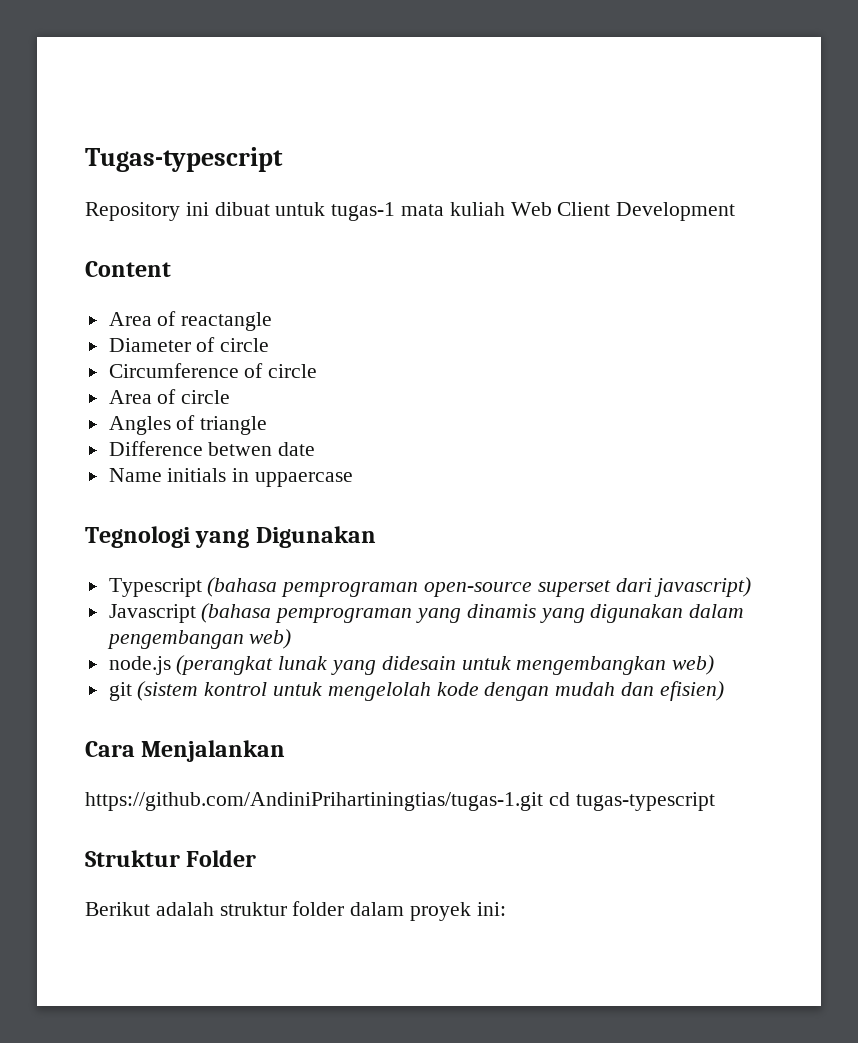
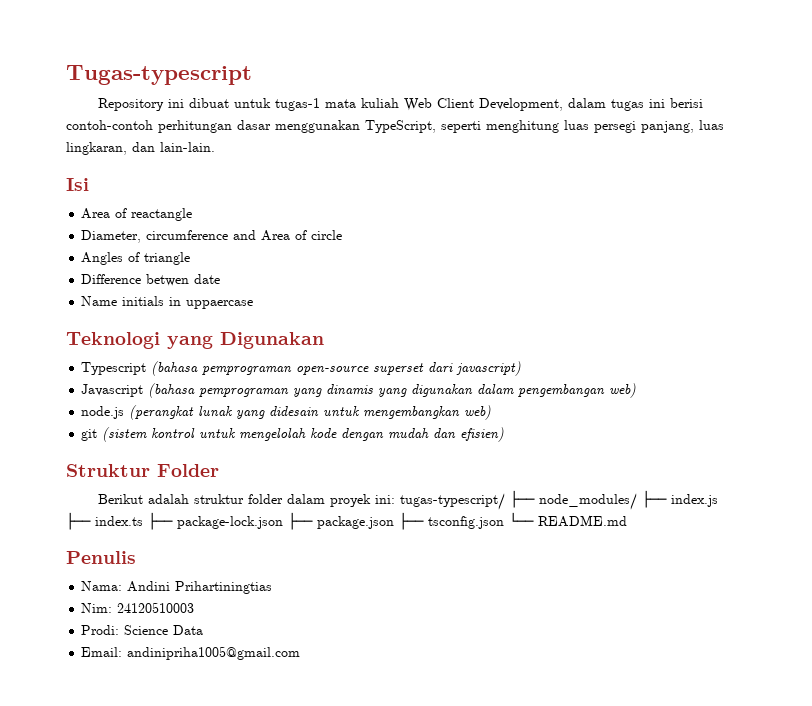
[616,202,736,221] [85,261,171,277] [108,311,273,331] [108,337,270,352] [108,363,318,378] Development // Content // Area of reactangle // Diameter of circle // Circumference of circle // -> [478,98,703,111] [66,120,724,133] [66,142,215,155] [66,178,89,191] [81,208,193,221] [81,230,257,243] Development, dalam tugas ini berisi contoh-contoh perhitungan dasar menggunakan TypeScript, seperti menghitung luas persegi panjang, luas lingkaran, dan lain-lain. // Isi // Area of reactangle // Diameter, circumference and
[85,526,191,548] Tegnologi -> [66,332,160,349] Teknologi
[85,740,286,762] [85,792,715,811] // Cara Menjalankan // https://github.com/AndiniPrihartiningtias/tugas-1.git cd tugas-typescript -> (505, 434) none
(506, 909) none -> [399,490,718,510] [66,512,627,530] [66,551,136,564] [81,581,273,594] [81,602,195,613] [81,625,204,635] [81,646,301,660] tugas-typescript/ ├── node_modules/ ├── index.js ├── index.ts ├── package-lock.json ├── package.json ├── tsconfig.json └── README.md // Penulis // Nama: Andini Prihartiningtias // Nim: 24120510003 // Prodi: Science Data // Email: andinipriha1005@gmail.com

